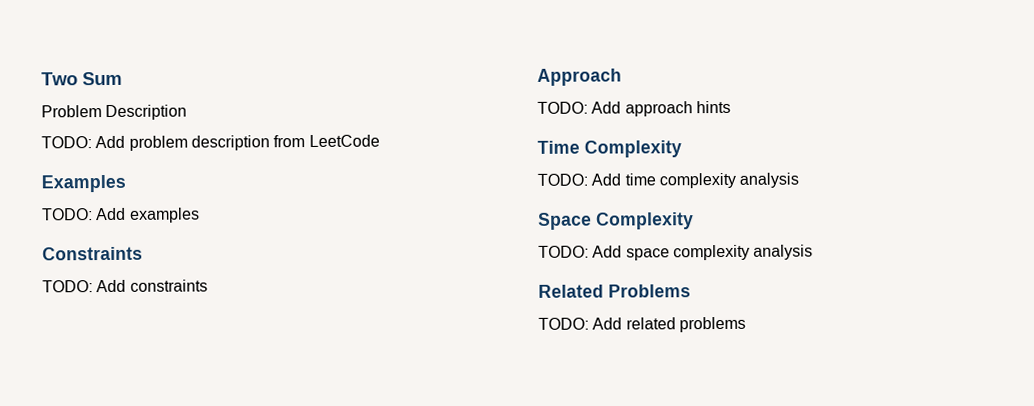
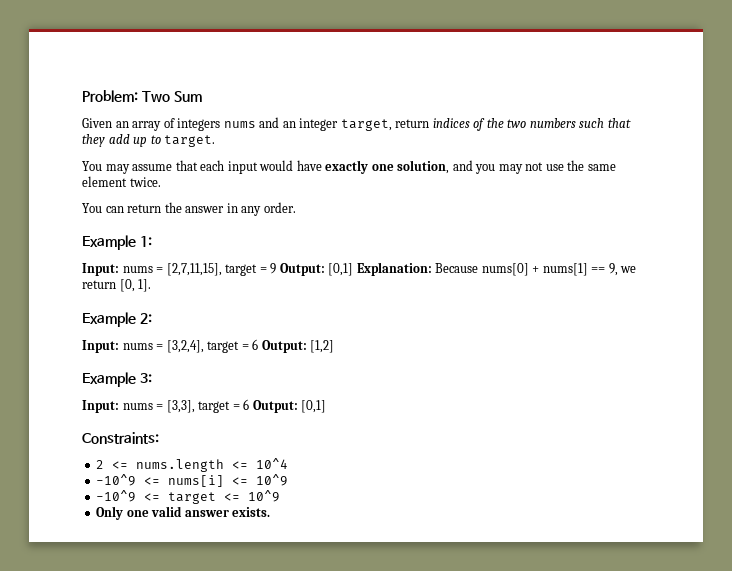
(41, 79) none -> [82,90,138,102] Problem:
[41,104,188,121] [41,134,380,151] [41,174,126,193] [42,207,200,223] [42,246,143,261] [42,279,208,293] [537,68,622,86] [537,100,731,117] [537,140,682,158] [537,172,800,189] [538,212,694,230] [538,244,814,261] [538,284,691,298] [538,316,746,333] Problem Description // TODO: Add problem description from LeetCode // Examples // TODO: Add examples // Constraints // TODO: Add constraints // Approach // TODO: Add approach hints // Time Complexity // TODO: Add time complexity analysis // Space Complexity // TODO: Add space complexity analysis // Related Problems // TODO: Add related problems -> [82,117,631,131] [82,134,216,147] [82,160,616,174] [82,176,161,187] [82,202,296,216] [82,235,152,250] [82,262,637,276] [82,279,152,292] [82,312,152,327] [82,339,335,353] [82,372,152,387] [82,399,327,413] [82,432,159,444] [96,458,289,472] [96,474,289,487] [96,490,281,504] [96,506,271,520] Given an array of integers nums and an integer target, return indices of the two numbers such that they add up to target. // You may assume that each input would have exactly one solution, and you may not use the same element twice. // You can return the answer in any order. // Example 1: // Input: nums = [2,7,11,15], target = 9 Output: [0,1] Explanation: Because nums[0] + nums[1] == 9, we return [0, 1]. // Example 2: // Input: nums = [3,2,4], target = 6 Output: [1,2] // Example 3: // Input: nums = [3,3], target = 6 Output: [0,1] // Constraints: // 2 <= nums.length <= 10^4 // -10^9 <= nums[i] <= 10^9 // -10^9 <= target <= 10^9 // Only one valid answer exists.

